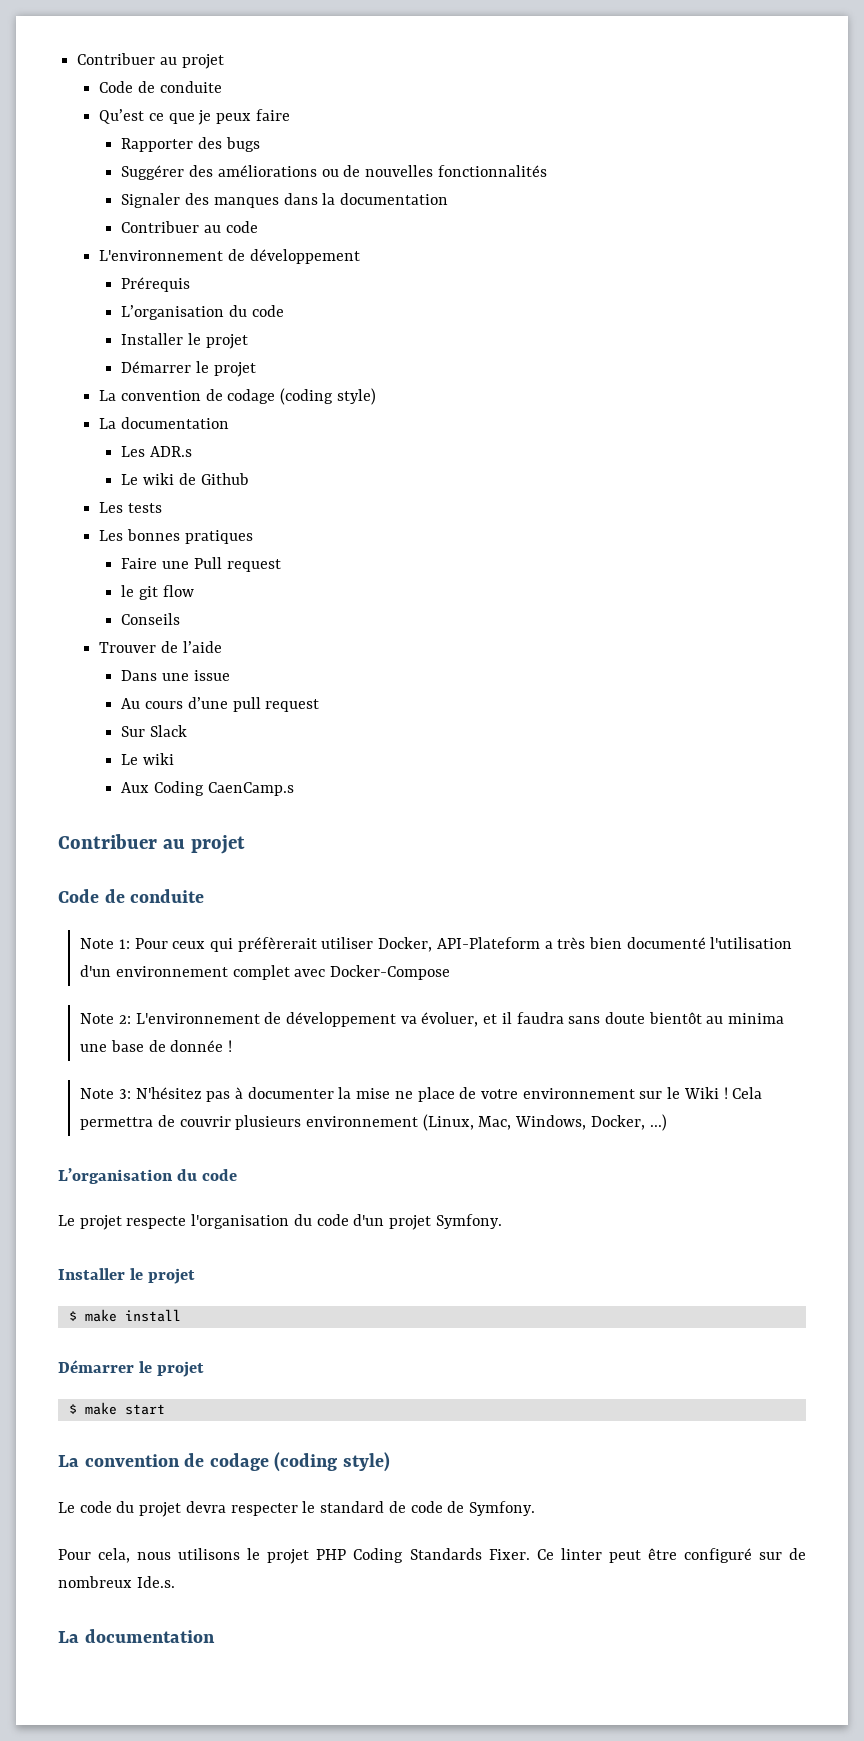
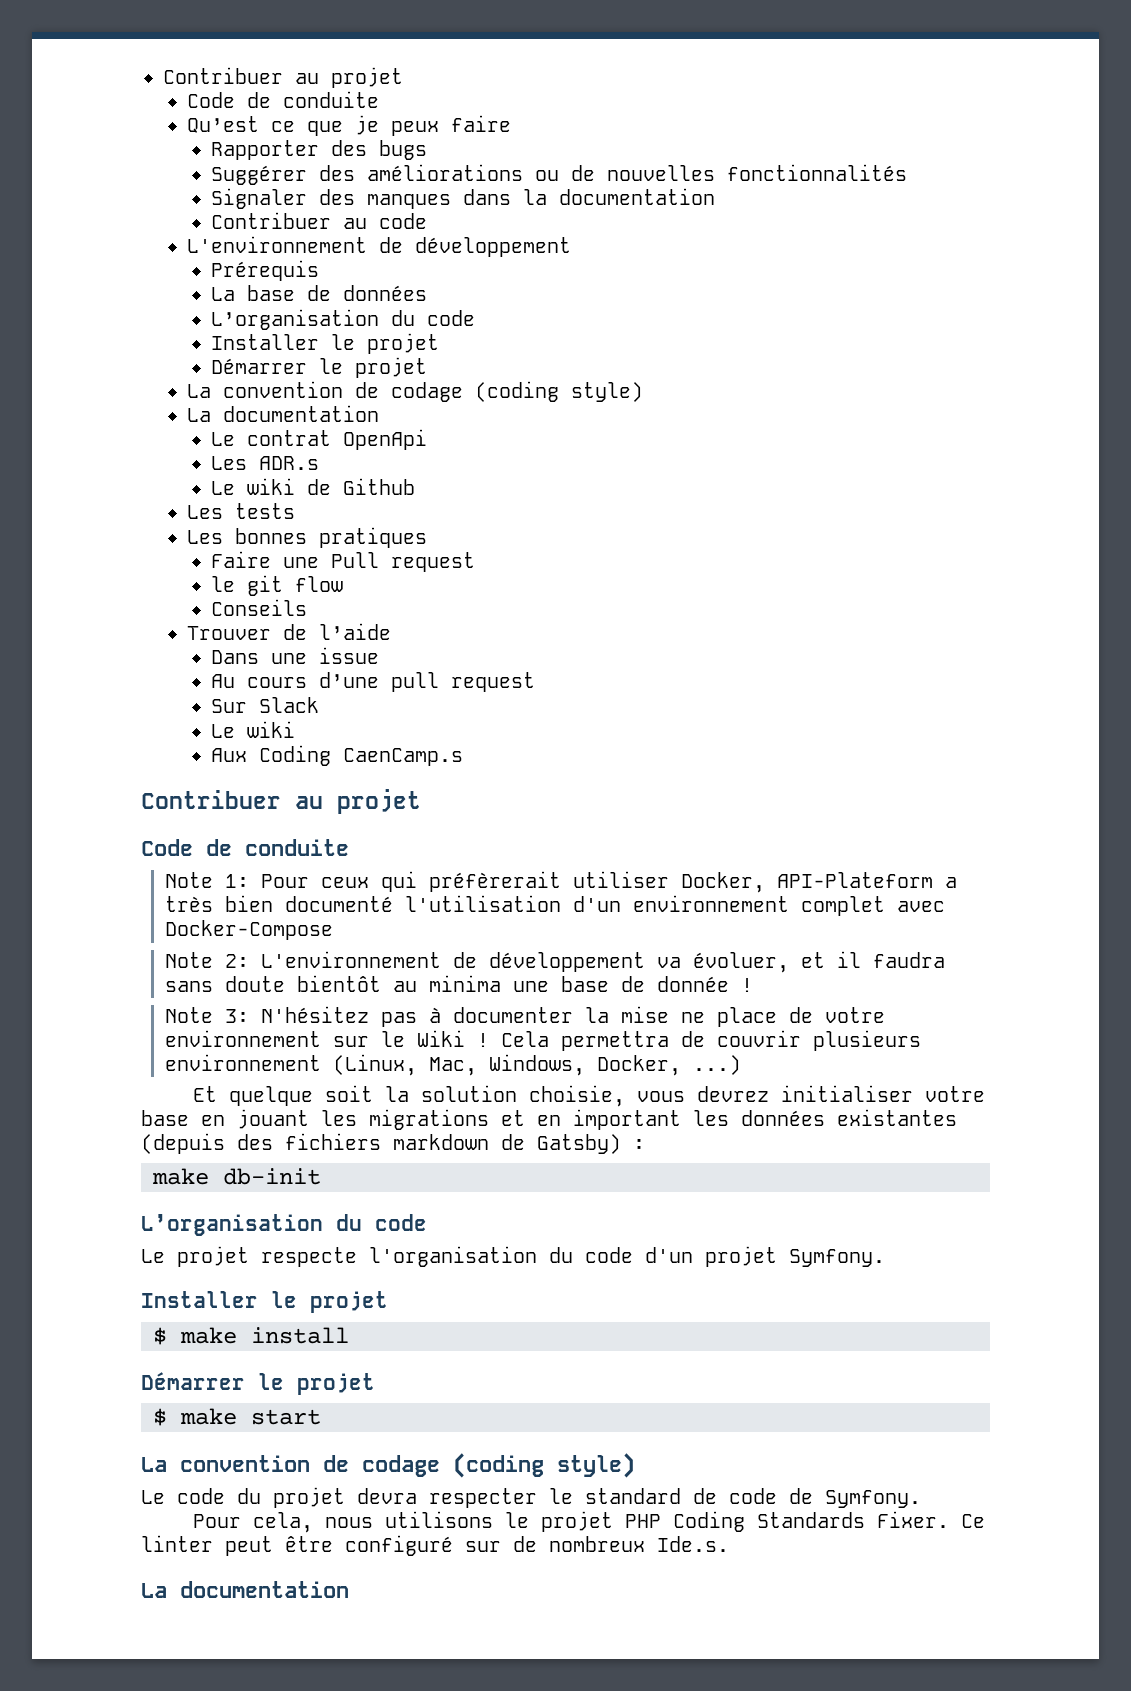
(191, 284) none -> [211,285,428,301] // La base de données
(230, 423) none -> [211,429,428,450] // Le contrat OpenApi
(667, 1122) none -> [192,1085,985,1107] [141,1109,957,1130] [141,1133,645,1154] [152,1168,321,1185] // Et quelque soit la solution choisie, vous devrez initialiser votre base en jouant les migrations et en important les données existantes (depuis des fichiers markdown de Gatsby) : // make db-init

